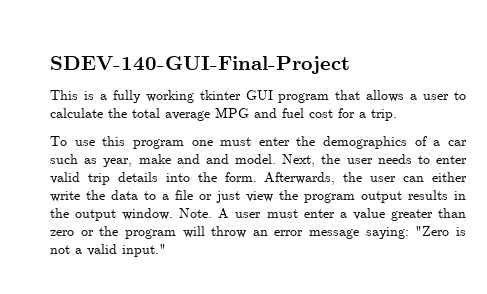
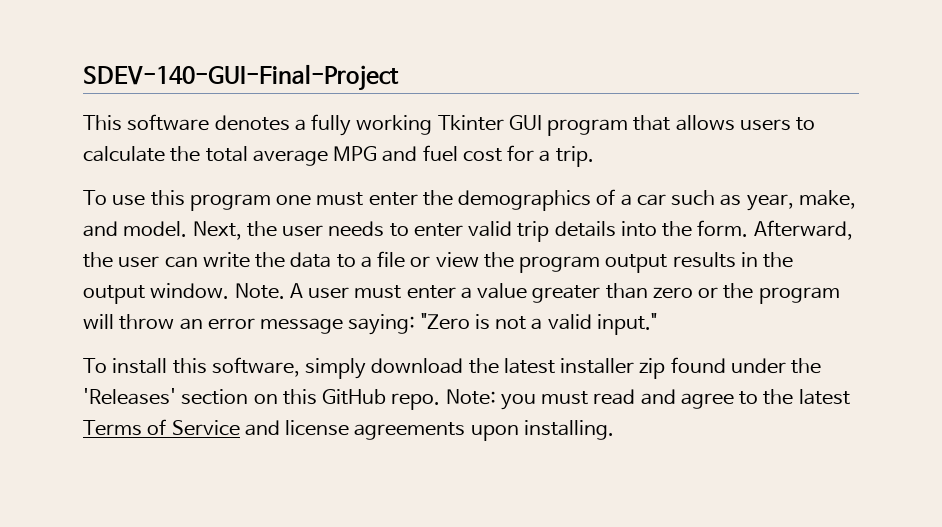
[83,91,94,100] is -> [127,114,290,131] software denotes
[199,90,241,100] tkinter -> [437,115,504,131] Tkinter
[410,94,450,100] a user -> [739,119,791,131] users
[138,154,200,164] make and -> [798,190,856,209] make,
[264,172,336,185] Afterwards, -> [753,220,853,240] Afterward,
[431,172,467,182] either -> (198, 262) none
[216,191,240,203] just -> (431, 261) none
(166, 250) none -> [83,357,822,379] [83,388,850,410] [83,419,614,441] // To install this software, simply download the latest installer zip found under the 'Releases' section on this GitHub repo. Note: you must read and agree to the latest Terms of Service and license agreements upon installing.

